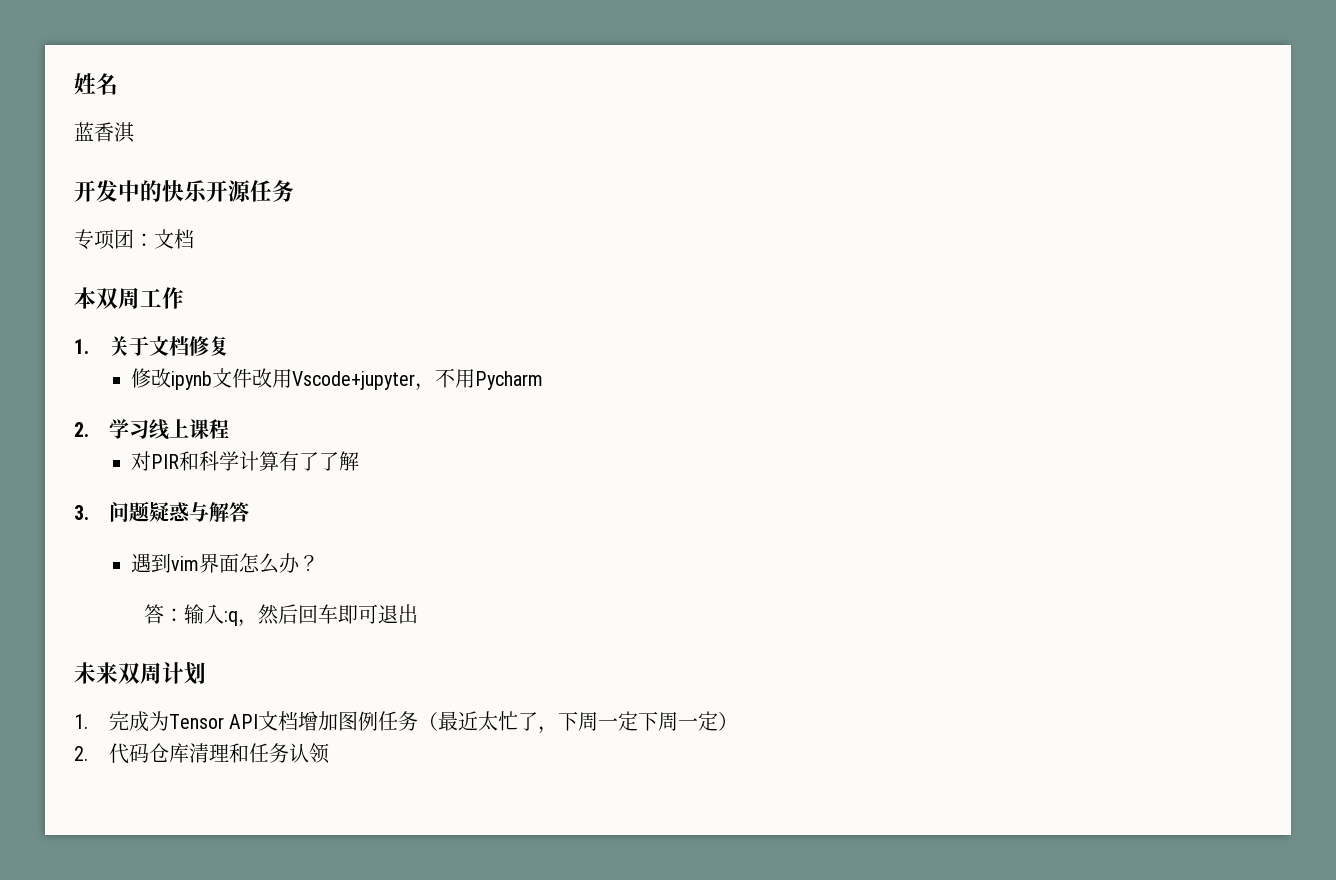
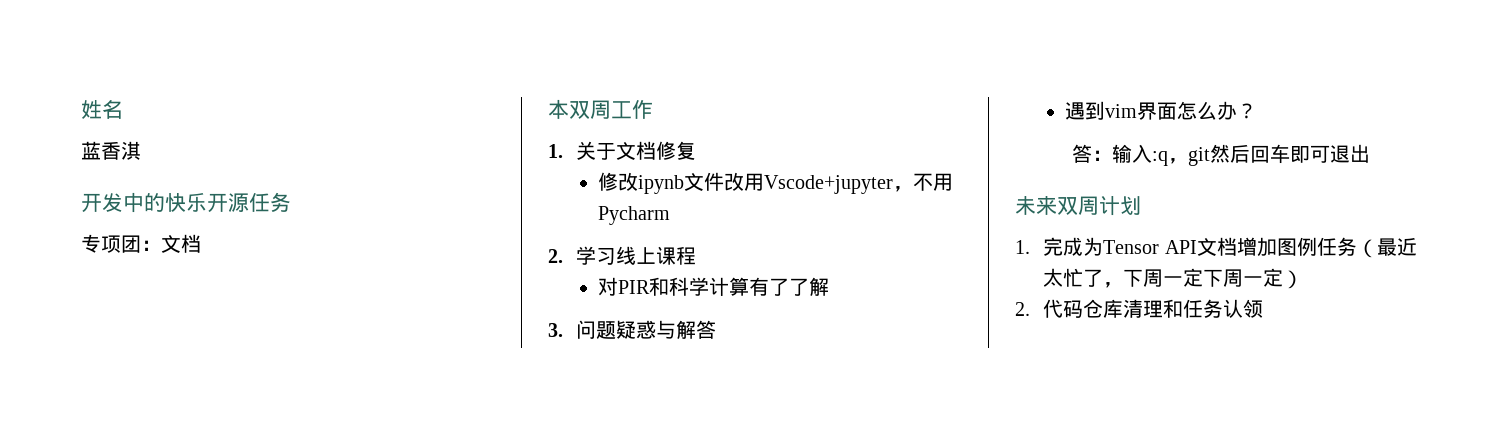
(258, 623) none -> [1187,147,1210,166] git

